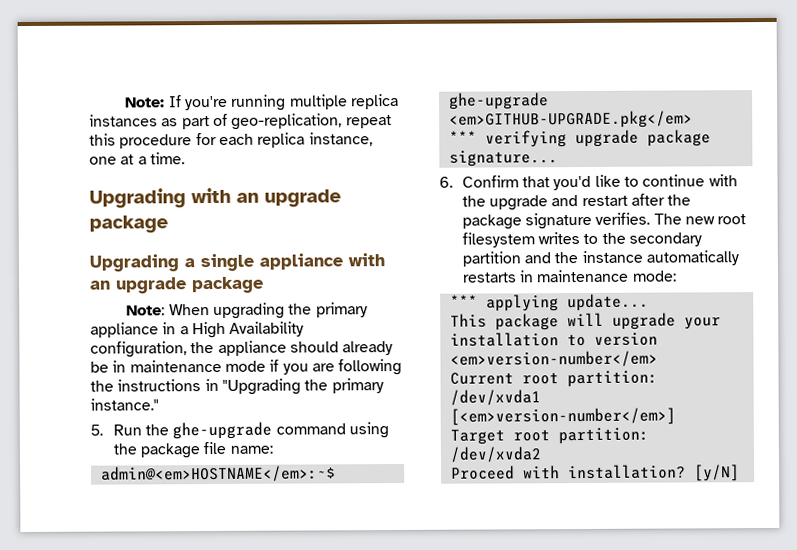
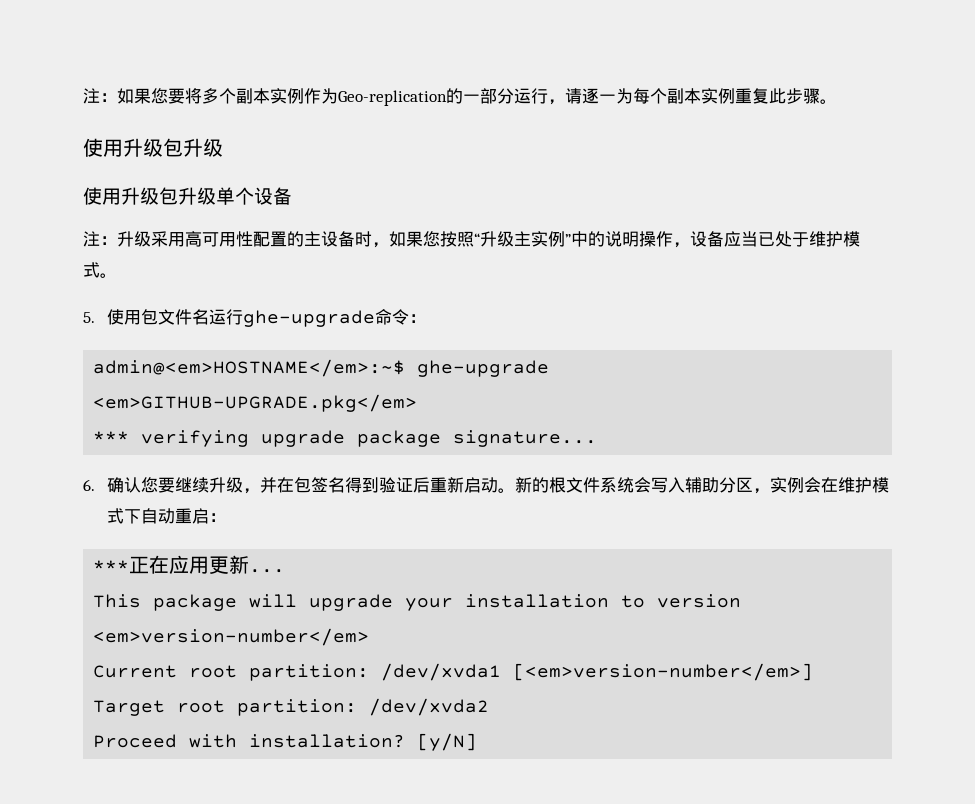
[125,93,400,111] [89,113,392,130] [89,132,373,149] [89,152,185,165] [89,187,341,209] [89,215,168,234] [89,253,385,272] [90,276,264,294] [126,302,368,320] [90,321,305,339] [90,340,394,358] [90,358,403,376] [90,378,384,395] [90,398,159,411] [90,421,389,440] [112,441,273,459] Note: If you're running multiple replica instances as part of geo-replication, repeat this procedure for each replica instance, one at a time. // Upgrading with an upgrade package // Upgrading a single appliance with an upgrade package // Note: When upgrading the primary appliance in a High Availability configuration, the appliance should already be in maintenance mode if you are following the instructions in "Upgrading the primary instance." // 5. Run the ghe-upgrade command using the package file name: -> [83,88,837,106] [83,138,223,157] [83,187,292,205] [83,231,860,248] [83,262,117,278] [83,309,427,327] 注：如果您要将多个副本实例作为Geo-replication的一部分运行，请逐一为每个副本实例重复此步骤。 // 使用升级包升级 // 使用升级包升级单个设备 // 注：升级采用高可用性配置的主设备时，如果您按照“升级主实例”中的说明操作，设备应当已处于维护模式。 // 5.使用包文件名运行ghe-upgrade命令：
[461,174,738,191] [461,193,692,211] [461,212,747,230] [461,232,702,248] [461,250,739,267] [461,269,677,283] [449,293,649,312] Confirm that you'd like to continue with the upgrade and restart after the package signature verifies. The new root filesystem writes to the secondary partition and the instance automatically restarts in maintenance mode: // *** applying update... -> [107,477,890,494] [107,508,227,524] [93,555,286,574] 确认您要继续升级，并在包签名得到验证后重新启动。新的根文件系统会写入辅助分区，实例会在维护模式下自动重启： // ***正在应用更新...

